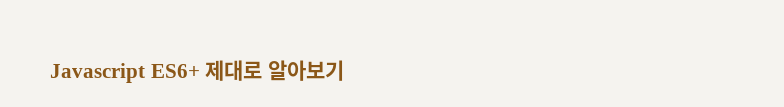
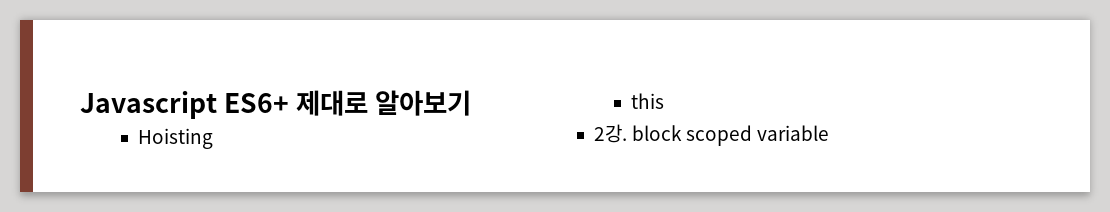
(345, 70) none -> [138,128,214,149] [631,93,665,109] [593,124,830,146] // Hoisting // this // 2강. block scoped variable

